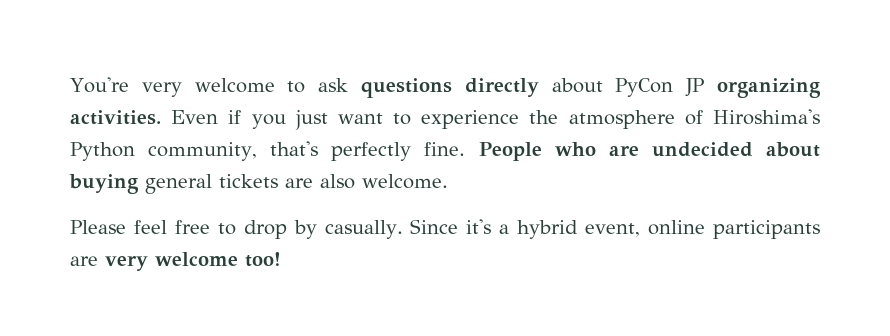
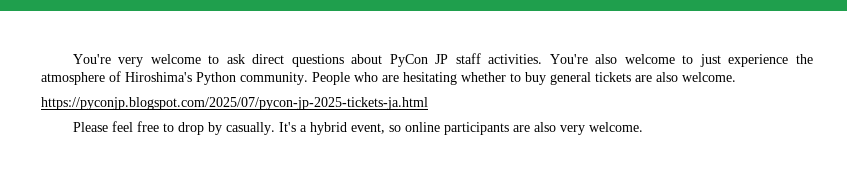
[360,78,539,98] questions directly -> [252,54,344,67] direct questions
[717,78,821,98] [70,110,412,130] organizing activities. Even if you just want to -> [455,53,721,67] staff activities. You're also welcome to just
[148,141,821,161] [69,174,139,194] community, that's perfectly fine. People who are undecided about buying -> [240,72,546,85] community. People who are hesitating whether to buy
(448, 181) none -> [41,97,428,110] // https://pyconjp.blogspot.com/2025/07/pycon-jp-2025-tickets-ja.html
[410,219,492,234] Since it's -> [278,122,296,132] It's
(641, 230) none -> [388,125,401,132] so
[105,252,281,271] very welcome too! -> [533,122,643,135] also very welcome.

